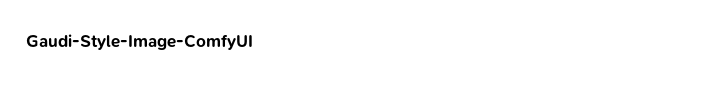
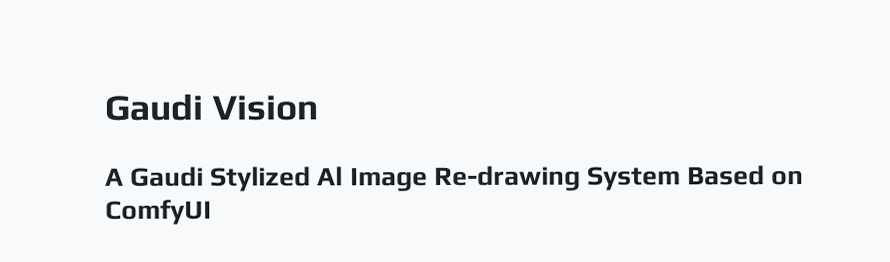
[26,34,253,50] Gaudi-Style-Image-ComfyUI -> [104,93,318,121] [105,165,805,192] [105,199,212,225] Gaudi Vision // A Gaudi Stylized Al Image Re-drawing System Based on ComfyUI

